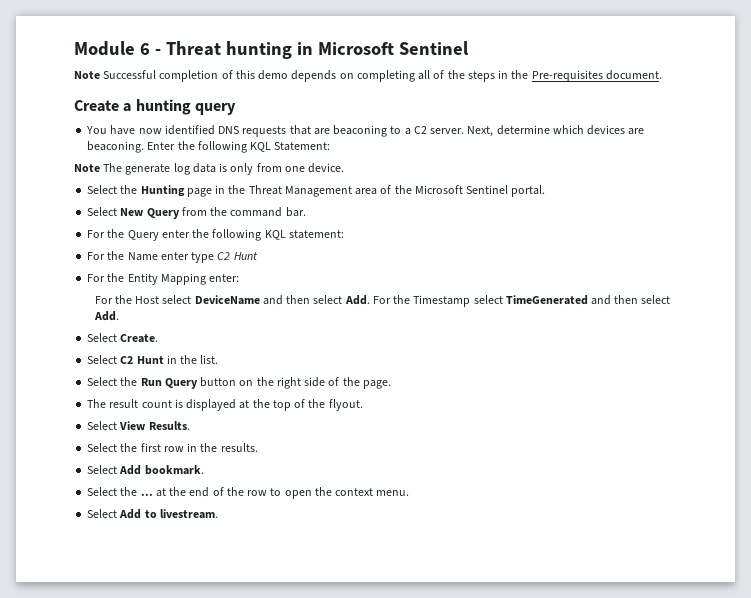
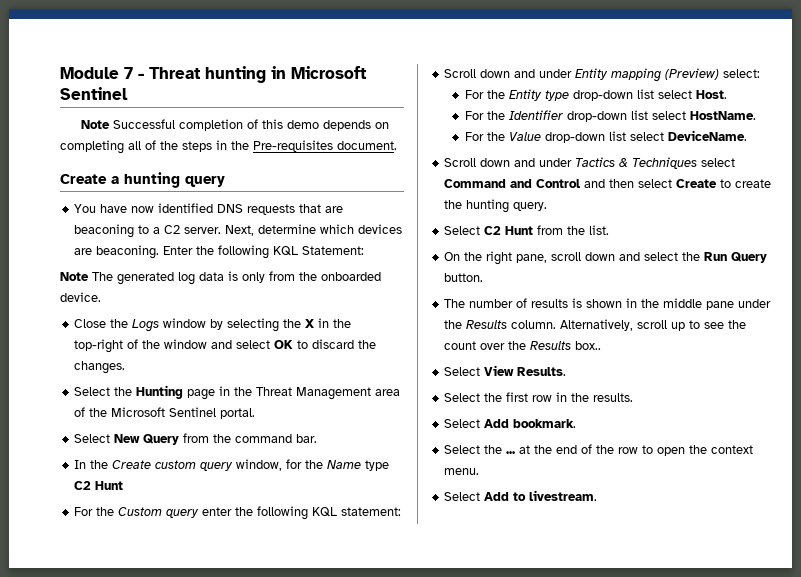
[139,43,150,55] 6 -> [124,67,133,79] 7
[125,164,171,175] generate -> [117,272,174,285] generated
[284,166,305,172] one -> [299,272,381,281] the onboarded
(345, 168) none -> [74,318,352,332] [74,339,377,353] [74,361,126,374] // Close the Logs window by selecting the X in the top-right of the window and select OK to discard the changes.
[87,229,159,241] // For the Query -> [74,459,390,471] [74,481,124,490] [74,507,200,518] // In the Create custom query window, for the Name type C2 Hunt // For the Custom query
[87,251,258,263] [87,273,240,285] [94,295,671,307] [93,311,119,321] [87,333,159,343] For the Name enter type C2 Hunt // For the Entity Mapping enter: // For the Host select DeviceName and then select Add. For the Timestamp select TimeGenerated and then select Add. // Select Create. -> [444,68,761,82] [464,89,727,101] [464,110,756,122] [464,130,747,143] [444,157,736,169] [444,179,772,188] [444,199,548,213] Scroll down and under Entity mapping (Preview) select: // For the Entity type drop-down list select Host. // For the Identifier drop-down list select HostName. // For the Value drop-down list select DeviceName. // Scroll down and under Tactics & Techniques select Command and Control and then select Create to create the hunting query.
[166,355,177,364] in -> [537,225,564,235] from
[87,377,391,389] [87,399,363,411] Select the Run Query button on the right side of the page. // The result count is displayed at the top of the flyout. -> [444,251,768,265] [444,273,484,282] [444,298,772,310] [444,319,747,331] [444,341,602,350] On the right pane, scroll down and select the Run Query button. // The number of results is shown in the middle pane under the Results column. Alternatively, scroll up to see the count over the Results box..

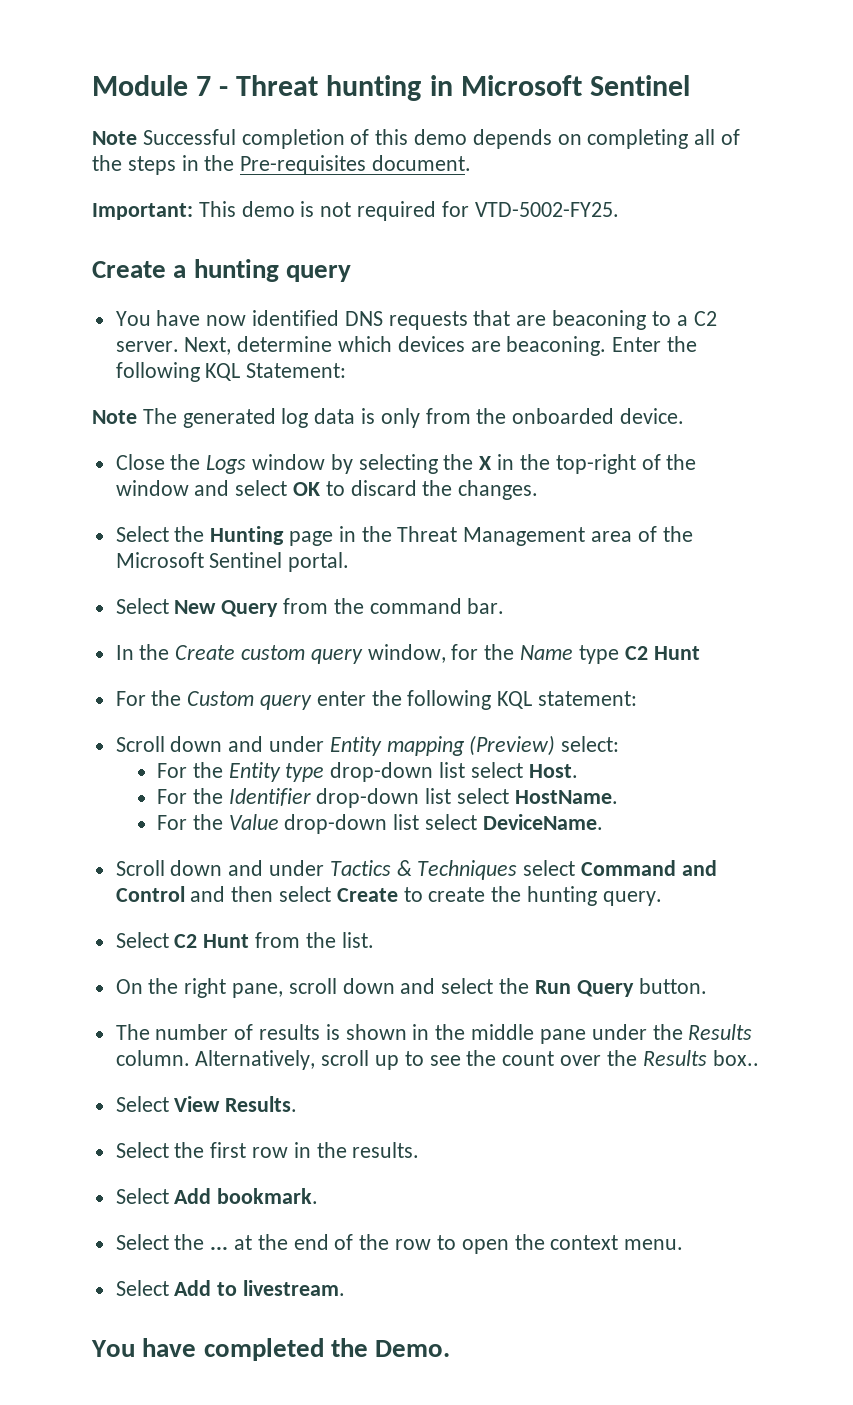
(397, 145) none -> [92,201,619,221] // Important: This demo is not required for VTD-5002-FY25.
(598, 495) none -> [91,1338,451,1361] // You have completed the Demo.

